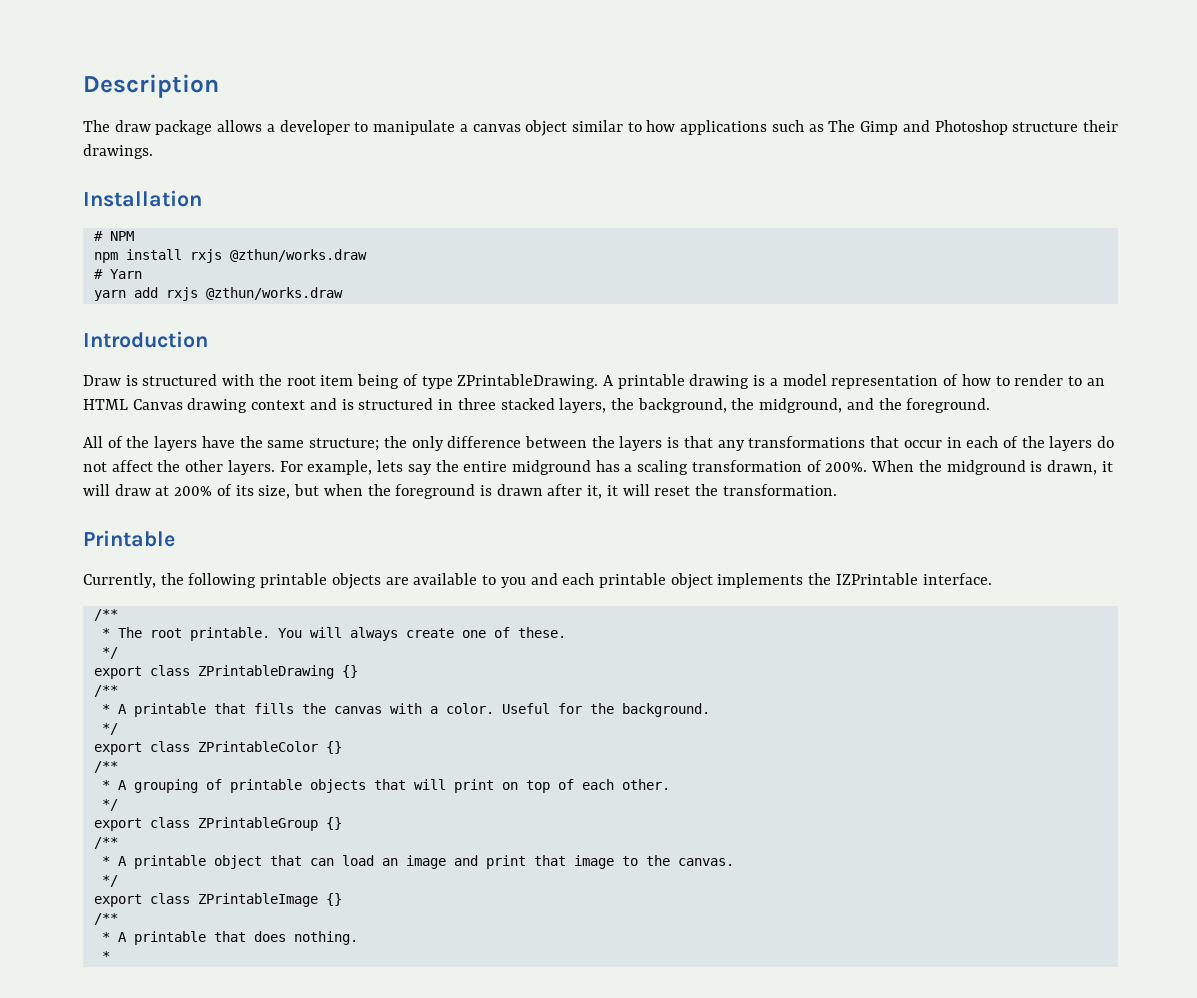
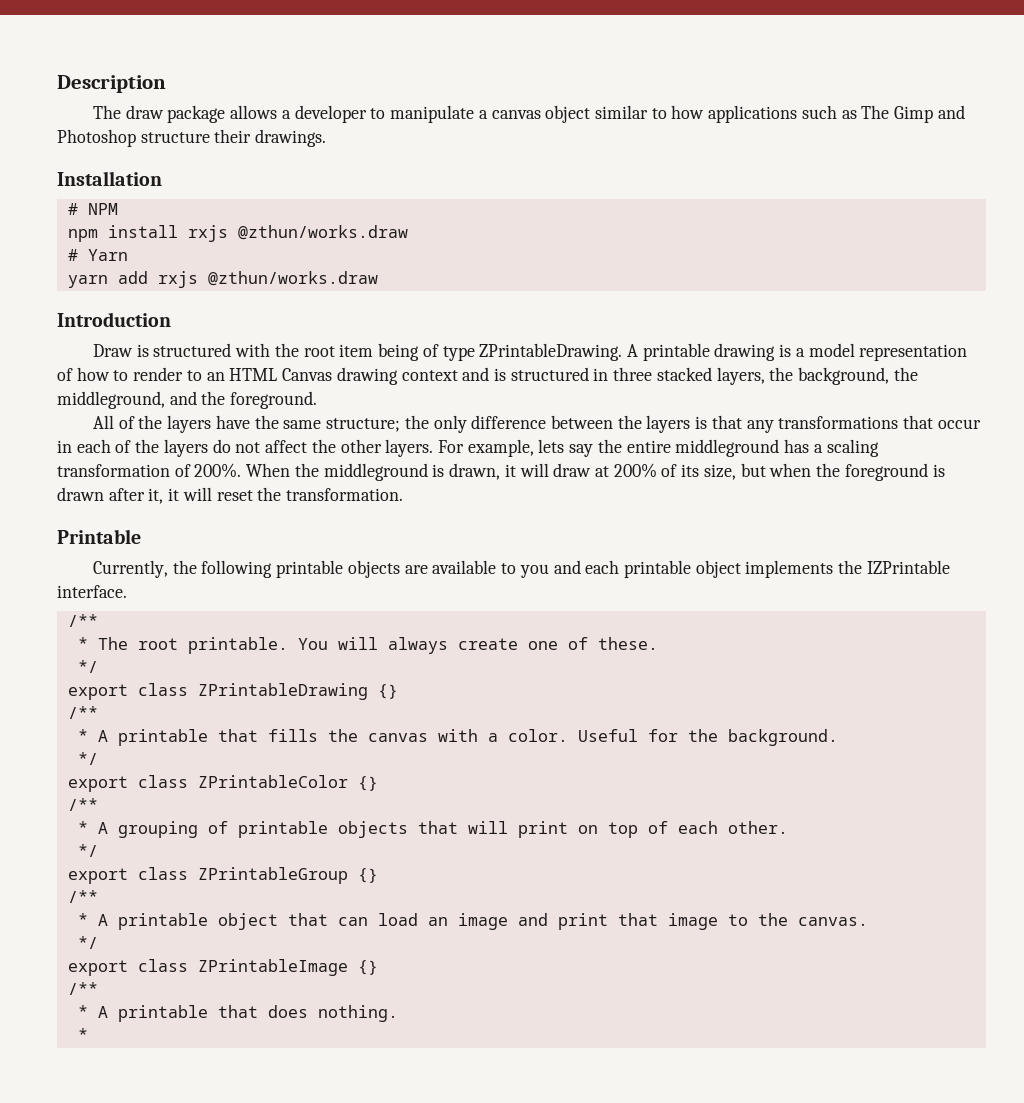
[759,398,843,413] midground, -> [57,391,165,409] middleground,
[511,460,591,475] midground -> [675,439,780,457] middleground
[946,460,1026,475] midground -> [323,463,428,481] middleground

